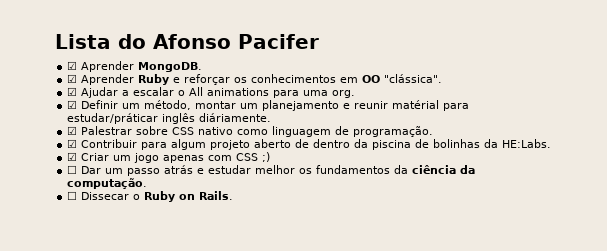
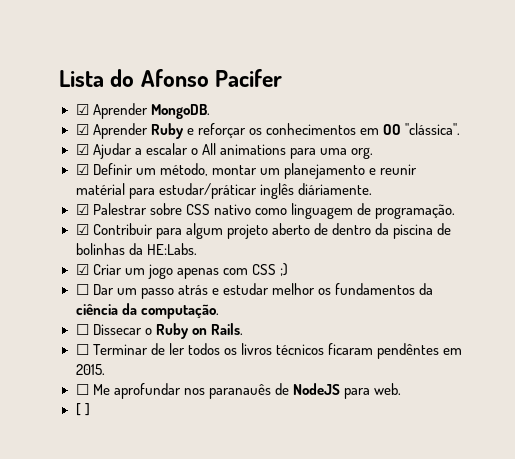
(234, 195) none -> [75,343,463,359] [75,364,105,375] [75,383,401,399] [75,403,90,416] // ☐ Terminar de ler todos os livros técnicos ficaram pendêntes em 2015. // ☐ Me aprofundar nos paranauês de NodeJS para web. // [ ]

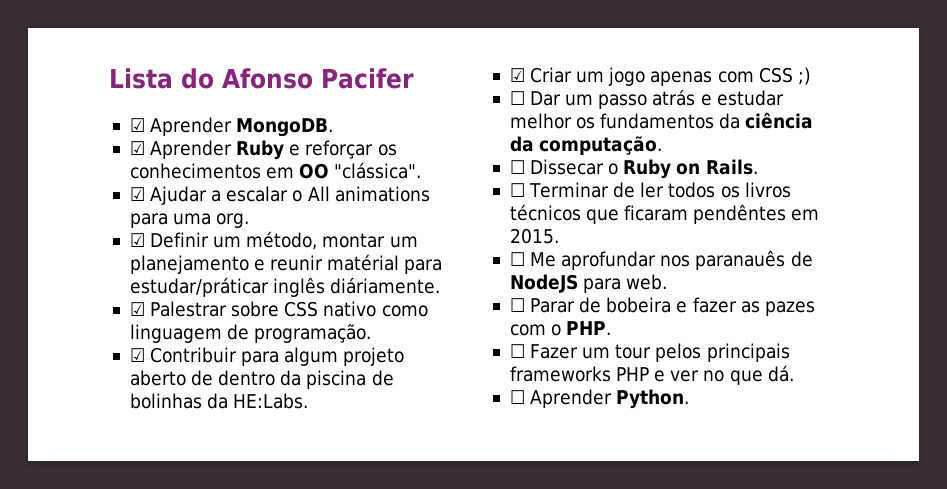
(324, 349) none -> [586,209,620,224] que
[75,403,90,416] [ ] -> [509,297,815,316] [509,321,612,336] [509,343,790,362] [509,365,794,385] [509,389,690,409] ☐ Parar de bobeira e fazer as pazes com o PHP. // ☐ Fazer um tour pelos principais frameworks PHP e ver no que dá. // ☐ Aprender Python.

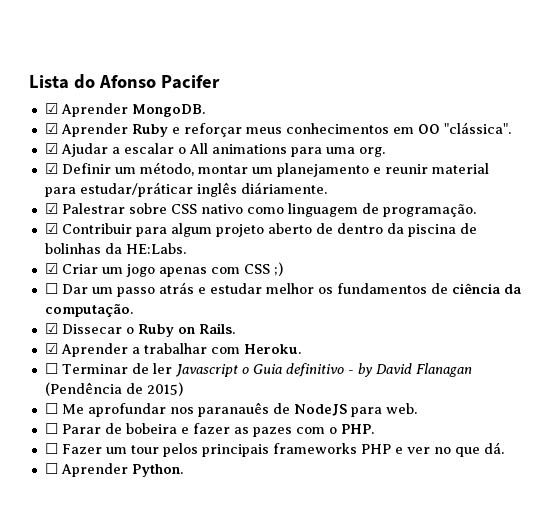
[377,144,397,156] os -> [245,127,282,134] meus
[327,254,400,271] matérial -> [431,163,489,174] material
[719,113,741,129] da -> [430,283,448,294] de
[509,160,525,174] ☐ -> [44,323,58,334] ☑
[509,182,791,198] [509,204,820,224] [509,228,559,244] ☐ Terminar de ler todos os livros técnicos que ficaram pendêntes em 2015. -> [44,343,301,357] [44,363,472,377] [44,382,183,396] ☑ Aprender a trabalhar com Heroku. // ☐ Terminar de ler Javascript o Guia definitivo - by David Flanagan (Pendência de 2015)

